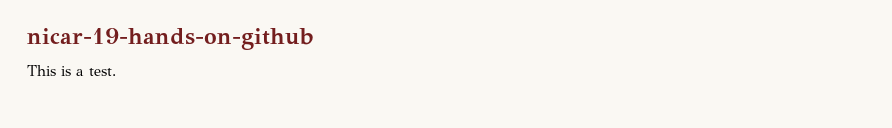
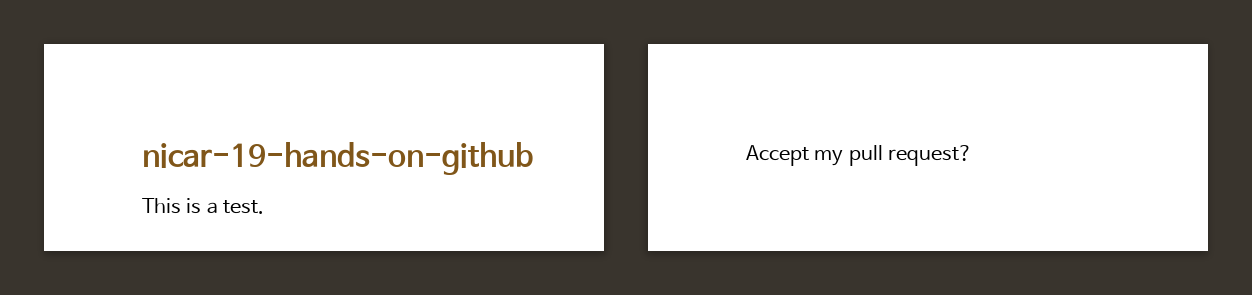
(116, 72) none -> [746,145,972,166] // Accept my pull request?

